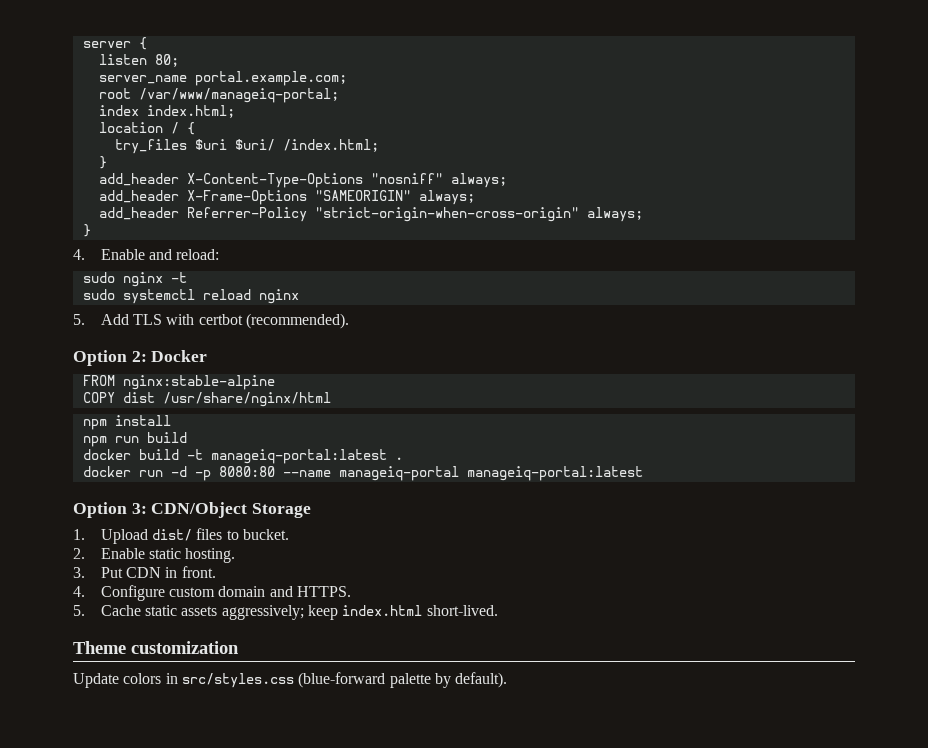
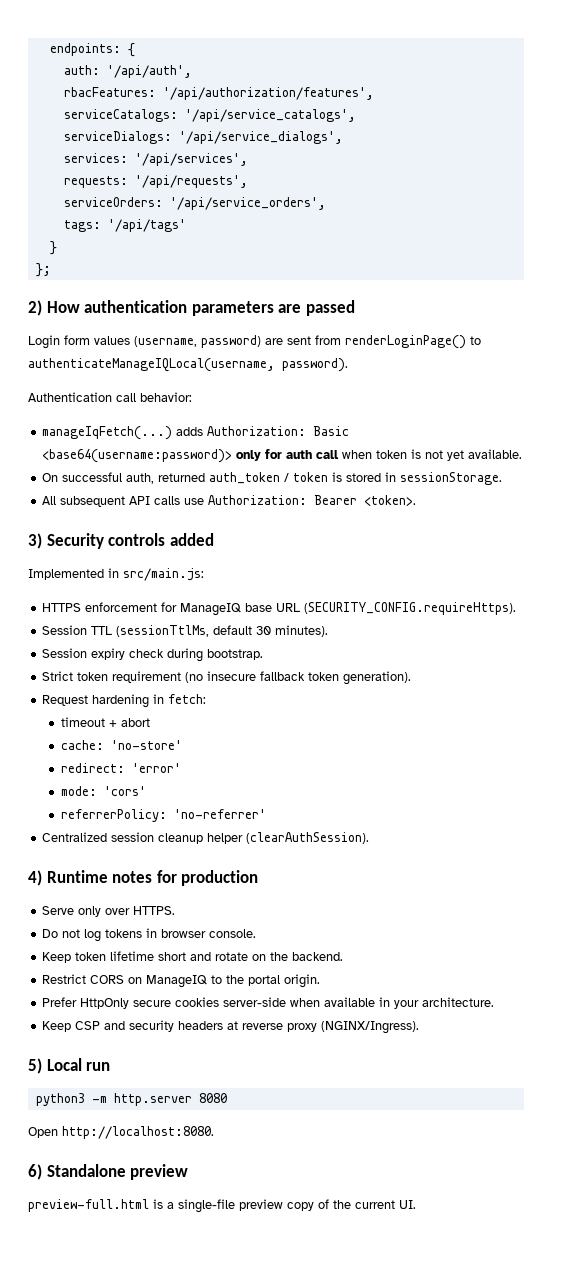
[82,37,147,50] [98,54,179,67] [98,71,347,86] [98,88,339,103] [98,105,235,118] [98,122,195,135] [114,139,379,154] [98,156,107,169] [98,173,507,188] [98,190,475,205] [98,207,643,222] [82,224,91,237] [73,249,220,260] [82,272,187,287] [82,289,299,304] [73,313,350,329] [73,350,208,366] [82,375,275,390] [82,392,331,407] [82,415,171,430] [82,432,187,447] [82,449,403,464] [82,466,643,481] [73,502,312,518] [73,528,290,544] [73,548,236,563] [73,566,216,578] [73,585,352,601] [73,605,498,620] [73,641,239,654] [73,672,508,688] server { // listen 80; // server_name portal.example.com; // root /var/www/manageiq-portal; // index index.html; // location / { // try_files $uri $uri/ /index.html; // } // add_header X-Content-Type-Options "nosniff" always; // add_header X-Frame-Options "SAMEORIGIN" always; // add_header Referrer-Policy "strict-origin-when-cross-origin" always; // } // 4. Enable and reload: // sudo nginx -t // sudo systemctl reload nginx // 5. Add TLS with certbot (recommended). // Option 2: Docker // FROM nginx:stable-alpine // COPY dist /usr/share/nginx/html // npm install // npm run build // docker build -t manageiq-portal:latest . // docker run -d -p 8080:80 --name manageiq-portal manageiq-portal:latest // Option 3: CDN/Object Storage // 1. Upload dist/ files to bucket. // 2. Enable static hosting. // 3. Put CDN in front. // 4. Configure custom domain and HTTPS. // 5. Cache static assets aggressively; keep index.html short-lived. // Theme customization // Update colors in src/styles.css (blue-forward palette by default). -> [49,43,135,57] [63,65,192,78] [63,87,374,100] [63,109,356,122] [63,131,343,144] [63,153,248,166] [63,175,248,188] [63,197,326,210] [63,219,186,232] [49,241,57,255] [35,263,51,277] [28,300,355,316] [28,335,481,349] [28,358,348,372] [28,392,192,402] [42,426,350,440] [42,449,523,463] [42,472,503,485] [42,495,417,507] [28,533,214,549] [28,568,204,581] [42,602,517,616] [42,625,329,637] [42,648,264,662] [42,671,412,685] [42,694,207,708] [61,717,151,727] [61,740,183,750] [61,763,182,773] [61,786,147,796] [61,809,267,822] [42,832,370,844] [28,870,259,886] [42,906,176,917] [42,928,257,942] [42,951,344,963] [42,974,321,988] [42,997,495,1009] [42,1020,420,1034] [28,1058,111,1074] [35,1093,227,1106] [28,1126,214,1139] [28,1164,189,1180] [28,1199,416,1213] endpoints: { // auth: '/api/auth', // rbacFeatures: '/api/authorization/features', // serviceCatalogs: '/api/service_catalogs', // serviceDialogs: '/api/service_dialogs', // services: '/api/services', // requests: '/api/requests', // serviceOrders: '/api/service_orders', // tags: '/api/tags' // } // }; // 2) How authentication parameters are passed // Login form values (username, password) are sent from renderLoginPage() to authenticateManageIQLocal(username, password). // Authentication call behavior: // manageIqFetch(...) adds Authorization: Basic <base64(username:password)> only for auth call when token is not yet available. // On successful auth, returned auth_token / token is stored in sessionStorage. // All subsequent API calls use Authorization: Bearer <token>. // 3) Security controls added // Implemented in src/main.js: // HTTPS enforcement for ManageIQ base URL (SECURITY_CONFIG.requireHttps). // Session TTL (sessionTtlMs, default 30 minutes). // Session expiry check during bootstrap. // Strict token requirement (no insecure fallback token generation). // Request hardening in fetch: // timeout + abort // cache: 'no-store' // redirect: 'error' // mode: 'cors' // referrerPolicy: 'no-referrer' // Centralized session cleanup helper (clearAuthSession). // 4) Runtime notes for production // Serve only over HTTPS. // Do not log tokens in browser console. // Keep token lifetime short and rotate on the backend. // Restrict CORS on ManageIQ to the portal origin. // Prefer HttpOnly secure cookies server-side when available in your architecture. // Keep CSP and security headers at reverse proxy (NGINX/Ingress). // 5) Local run // python3 -m http.server 8080 // Open http://localhost:8080. // 6) Standalone preview // preview-full.html is a single-file preview copy of the current UI.

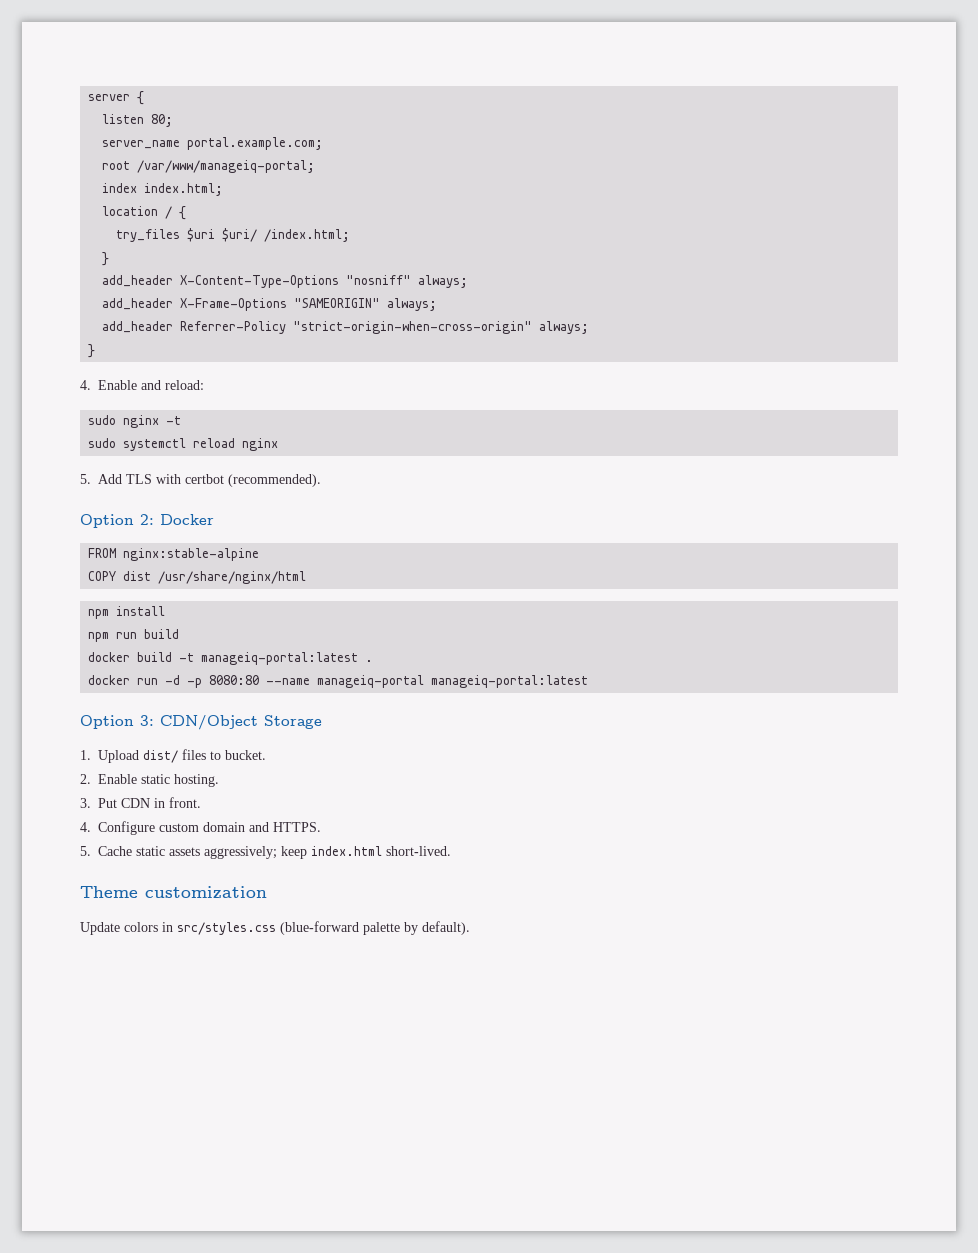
[49,43,135,57] [63,65,192,78] [63,87,374,100] [63,109,356,122] [63,131,343,144] [63,153,248,166] [63,175,248,188] [63,197,326,210] [63,219,186,232] [49,241,57,255] [35,263,51,277] [28,300,355,316] [28,335,481,349] [28,358,348,372] [28,392,192,402] [42,426,350,440] [42,449,523,463] [42,472,503,485] [42,495,417,507] [28,533,214,549] [28,568,204,581] [42,602,517,616] [42,625,329,637] [42,648,264,662] [42,671,412,685] [42,694,207,708] [61,717,151,727] [61,740,183,750] [61,763,182,773] [61,786,147,796] [61,809,267,822] [42,832,370,844] [28,870,259,886] [42,906,176,917] [42,928,257,942] [42,951,344,963] [42,974,321,988] [42,997,495,1009] [42,1020,420,1034] [28,1058,111,1074] [35,1093,227,1106] [28,1126,214,1139] [28,1164,189,1180] [28,1199,416,1213] endpoints: { // auth: '/api/auth', // rbacFeatures: '/api/authorization/features', // serviceCatalogs: '/api/service_catalogs', // serviceDialogs: '/api/service_dialogs', // services: '/api/services', // requests: '/api/requests', // serviceOrders: '/api/service_orders', // tags: '/api/tags' // } // }; // 2) How authentication parameters are passed // Login form values (username, password) are sent from renderLoginPage() to authenticateManageIQLocal(username, password). // Authentication call behavior: // manageIqFetch(...) adds Authorization: Basic <base64(username:password)> only for auth call when token is not yet available. // On successful auth, returned auth_token / token is stored in sessionStorage. // All subsequent API calls use Authorization: Bearer <token>. // 3) Security controls added // Implemented in src/main.js: // HTTPS enforcement for ManageIQ base URL (SECURITY_CONFIG.requireHttps). // Session TTL (sessionTtlMs, default 30 minutes). // Session expiry check during bootstrap. // Strict token requirement (no insecure fallback token generation). // Request hardening in fetch: // timeout + abort // cache: 'no-store' // redirect: 'error' // mode: 'cors' // referrerPolicy: 'no-referrer' // Centralized session cleanup helper (clearAuthSession). // 4) Runtime notes for production // Serve only over HTTPS. // Do not log tokens in browser console. // Keep token lifetime short and rotate on the backend. // Restrict CORS on ManageIQ to the portal origin. // Prefer HttpOnly secure cookies server-side when available in your architecture. // Keep CSP and security headers at reverse proxy (NGINX/Ingress). // 5) Local run // python3 -m http.server 8080 // Open http://localhost:8080. // 6) Standalone preview // preview-full.html is a single-file preview copy of the current UI. -> [88,91,145,105] [102,114,174,127] [102,137,324,150] [102,160,316,173] [102,183,224,196] [102,206,187,220] [116,228,351,242] [102,252,110,266] [102,275,469,288] [102,298,438,311] [102,321,590,334] [88,344,96,358] [80,380,204,390] [88,415,182,428] [88,438,279,451] [80,474,321,487] [80,514,214,528] [88,548,260,561] [88,571,307,584] [88,606,166,619] [88,629,180,642] [88,652,374,665] [88,675,589,688] [80,715,322,730] [80,749,266,763] [80,774,219,787] [80,797,201,808] [80,821,321,835] [80,846,451,859] [80,886,267,899] [80,921,470,935] server { // listen 80; // server_name portal.example.com; // root /var/www/manageiq-portal; // index index.html; // location / { // try_files $uri $uri/ /index.html; // } // add_header X-Content-Type-Options "nosniff" always; // add_header X-Frame-Options "SAMEORIGIN" always; // add_header Referrer-Policy "strict-origin-when-cross-origin" always; // } // 4. Enable and reload: // sudo nginx -t // sudo systemctl reload nginx // 5. Add TLS with certbot (recommended). // Option 2: Docker // FROM nginx:stable-alpine // COPY dist /usr/share/nginx/html // npm install // npm run build // docker build -t manageiq-portal:latest . // docker run -d -p 8080:80 --name manageiq-portal manageiq-portal:latest // Option 3: CDN/Object Storage // 1. Upload dist/ files to bucket. // 2. Enable static hosting. // 3. Put CDN in front. // 4. Configure custom domain and HTTPS. // 5. Cache static assets aggressively; keep index.html short-lived. // Theme customization // Update colors in src/styles.css (blue-forward palette by default).

